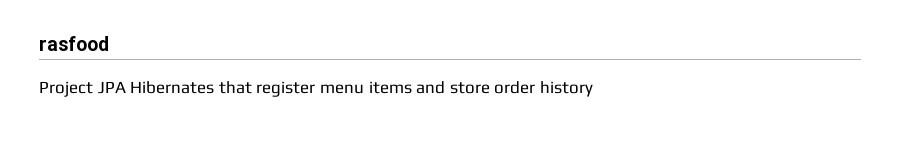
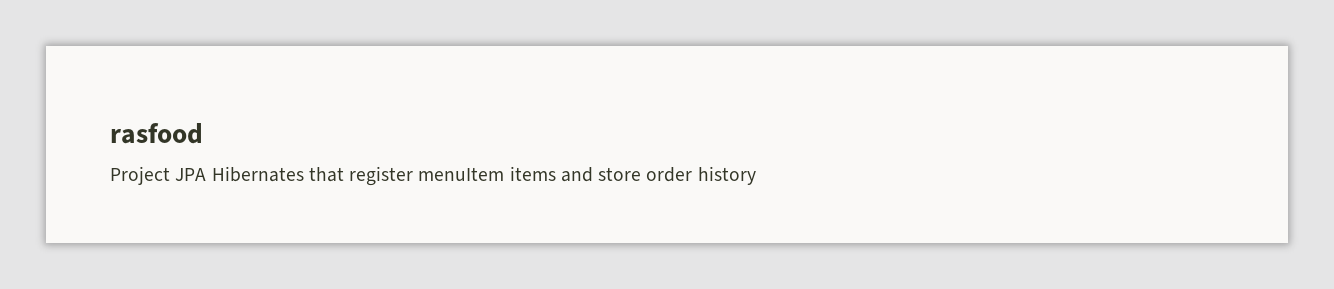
[319,84,364,94] menu -> [418,167,505,181] menuItem

